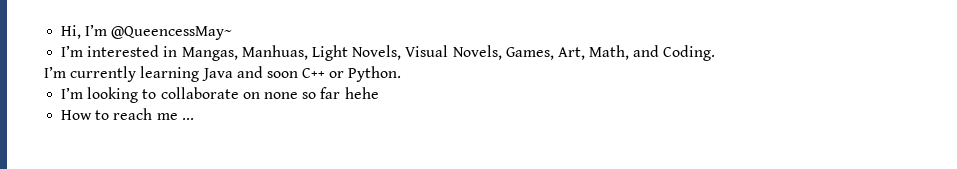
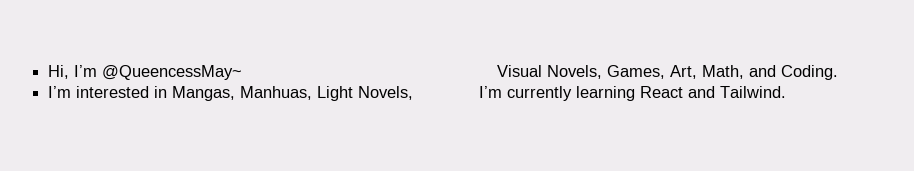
[201,66,402,82] [61,87,379,103] [61,108,194,120] Java and soon C++ or Python. // I’m looking to collaborate on none so far hehe // How to reach me ... -> [640,86,786,98] React and Tailwind.

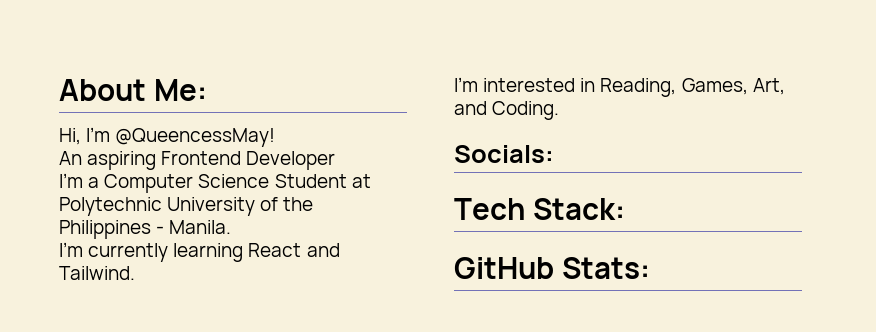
[48,65,243,80] [48,86,414,101] [497,65,839,80] Hi, I’m @QueencessMay~ // I’m interested in Mangas, Manhuas, Light Novels, Visual Novels, Games, Art, Math, and Coding. -> [59,79,207,101] [59,127,276,147] [59,151,336,170] [59,173,371,193] [59,197,314,216] [59,220,232,239] About Me: // Hi, I’m @QueencessMay! // An aspiring Frontend Developer // I’m a Computer Science Student at Polytechnic University of the Philippines - Manila.
(786, 92) none -> [454,77,785,97] [454,101,560,120] [454,145,554,163] [454,198,625,220] [454,257,650,279] // I’m interested in Reading, Games, Art, and Coding. // Socials: // Tech Stack: // GitHub Stats:

